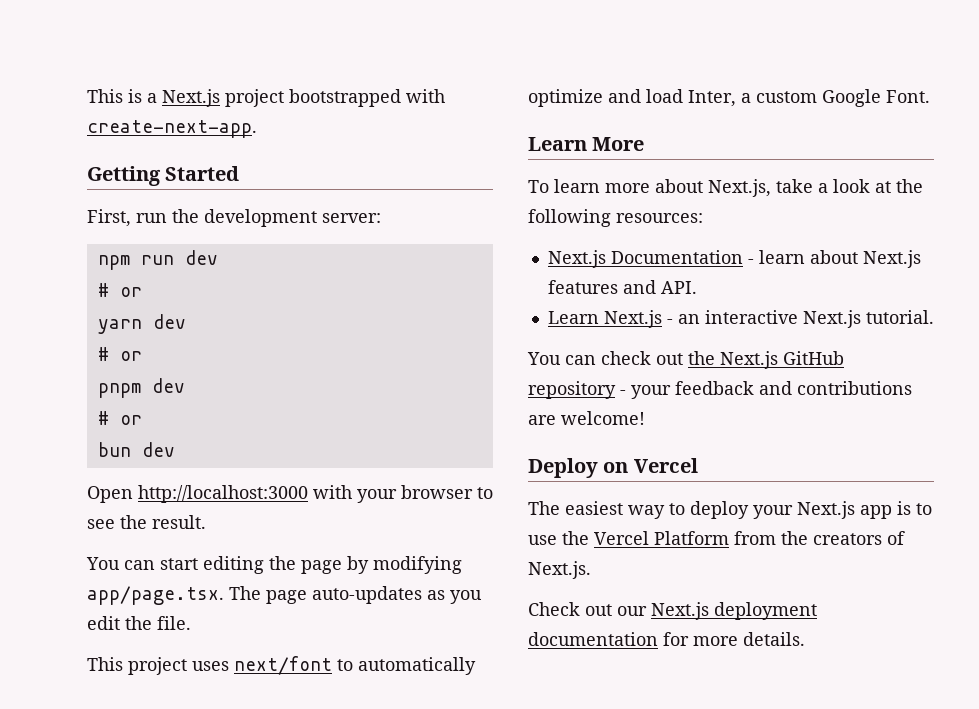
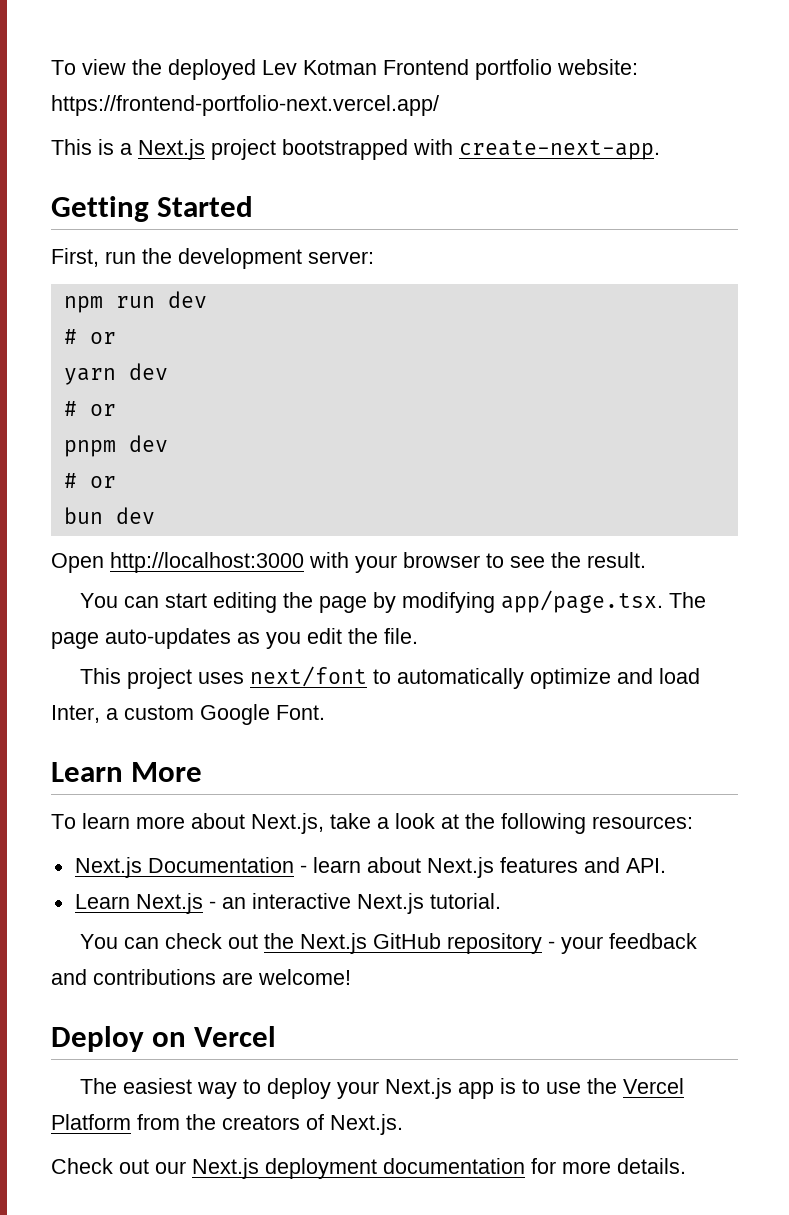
(87, 96) none -> [51,59,638,80] [51,95,439,116] To view the deployed Lev Kotman Frontend portfolio website: https://frontend-portfolio-next.vercel.app/ //

